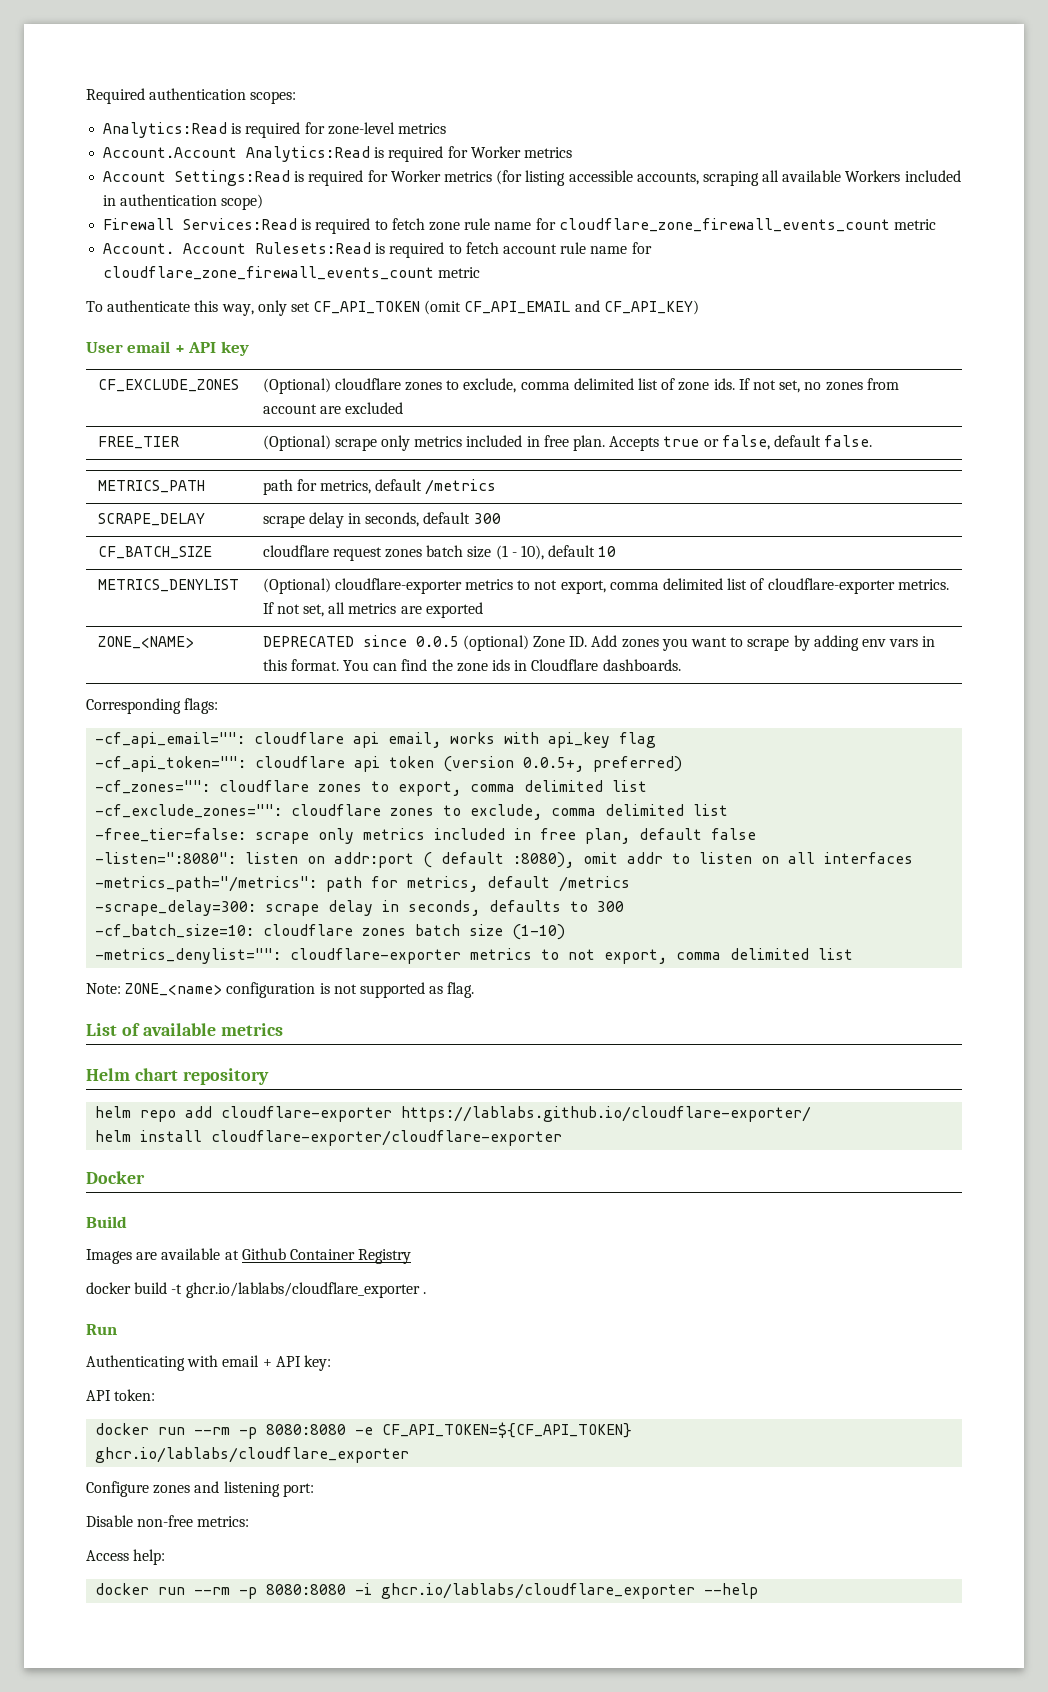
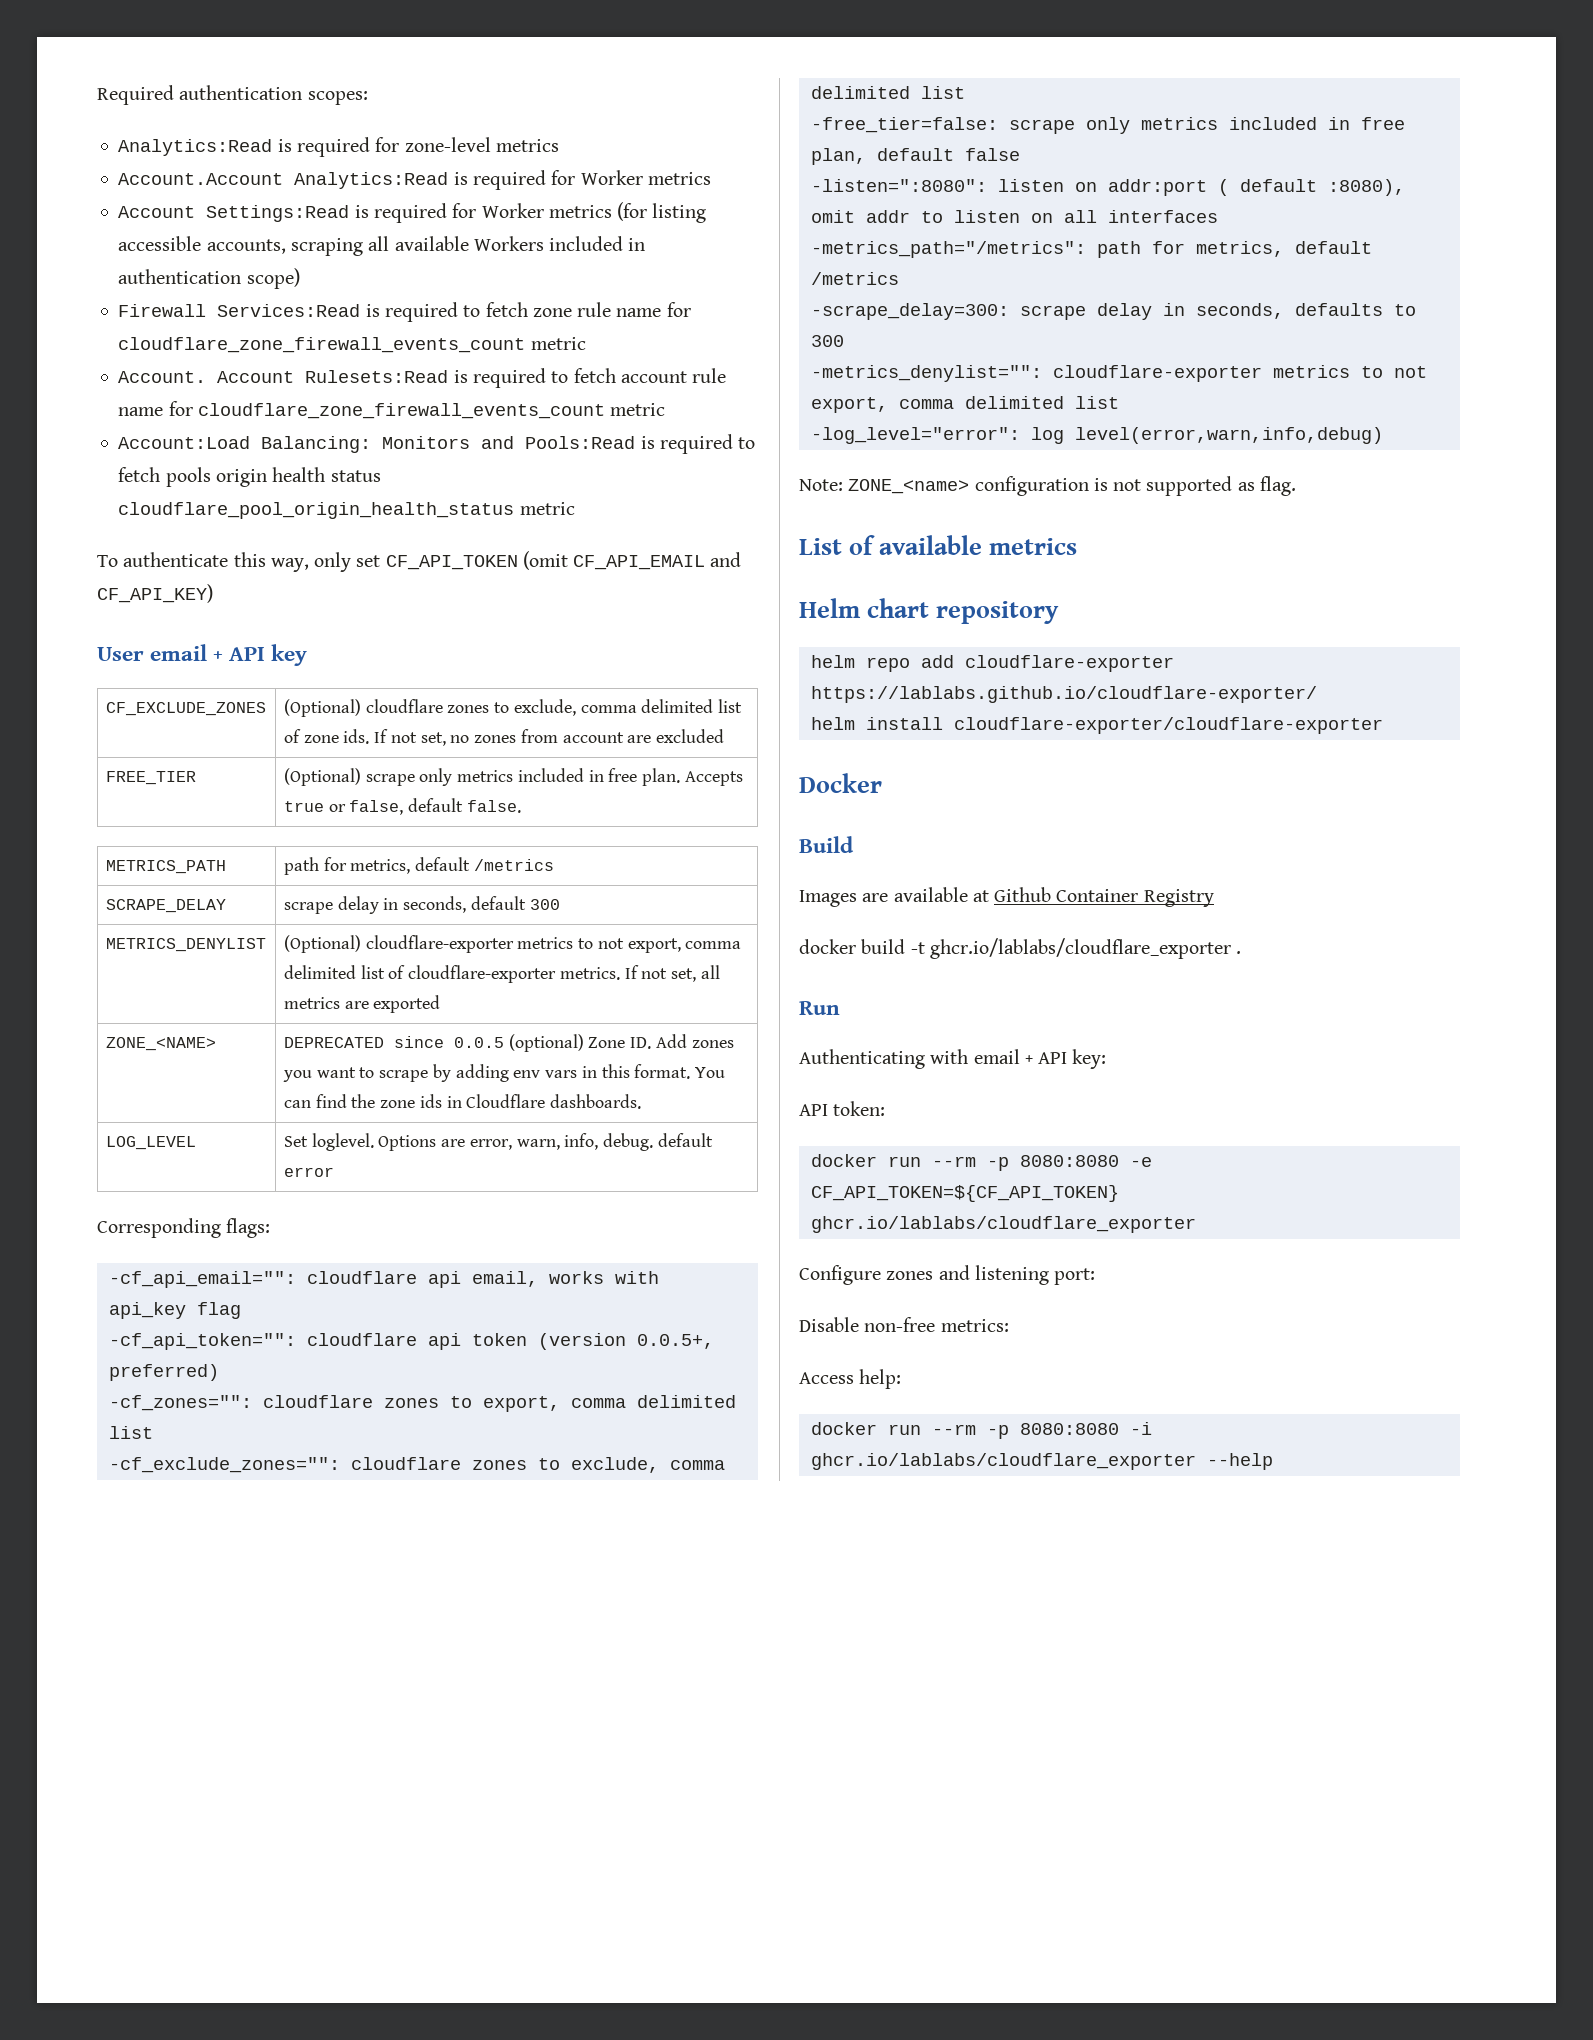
(481, 272) none -> [118,434,756,454] [118,467,381,487] [118,502,575,519] // Account:Load Balancing: Monitors and Pools:Read is required to fetch pools origin health status cloudflare_pool_origin_health_status metric
[97,546,212,559] [262,545,617,561] // CF_BATCH_SIZE | cloudflare request zones batch size (1 - 10), default 10 -> (560, 904) none
(681, 665) none -> [105,1136,196,1150] [283,1133,713,1151] [283,1167,334,1177] // LOG_LEVEL | Set loglevel. Options are error, warn, info, debug. default error
[95,924,566,940] // -cf_batch_size=10: cloudflare zones batch size (1-10) -> (844, 341) none
(854, 954) none -> [810,427,1383,444] // -log_level="error": log level(error,warn,info,debug)

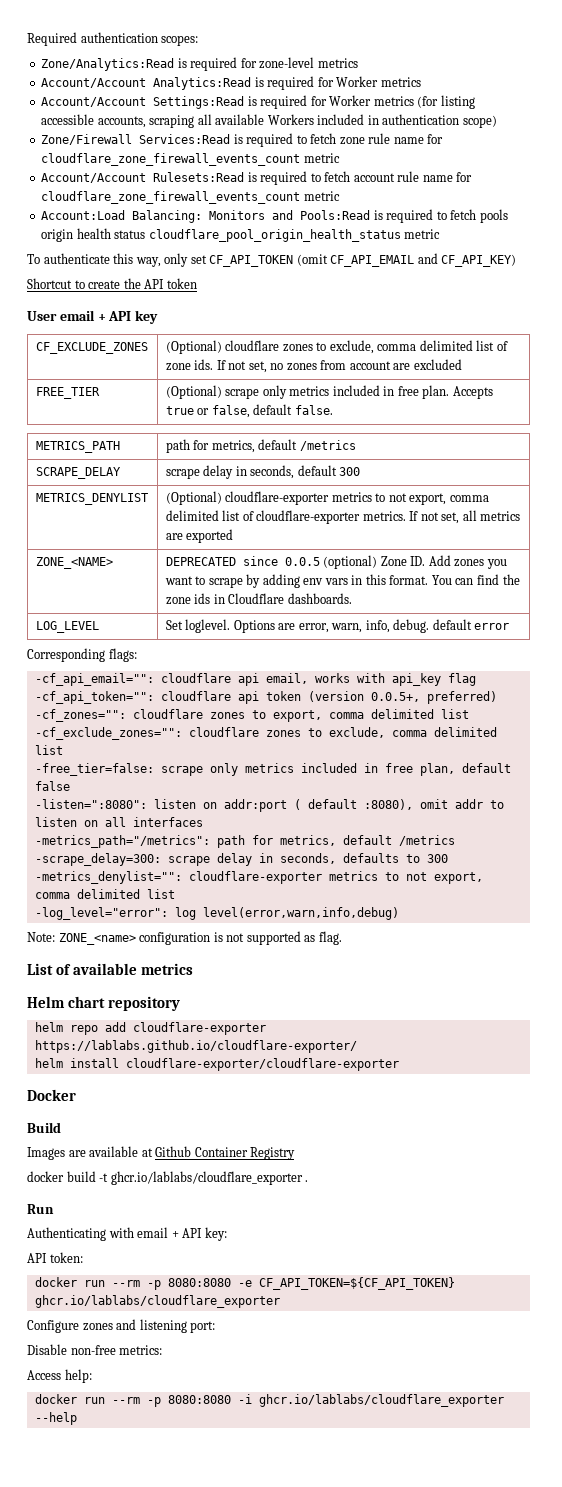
[118,139,273,156] Analytics:Read -> [41,58,175,71] Zone/Analytics:Read
[118,173,284,185] Account.Account -> [41,78,147,88] Account/Account
[118,206,196,218] Account -> [41,97,147,107] Account/Account
[118,304,207,317] Firewall -> [41,134,133,145] Zone/Firewall
[118,371,295,383] Account. Account -> [41,173,147,183] Account/Account
(213, 593) none -> [27,278,197,289] // Shortcut to create the API token

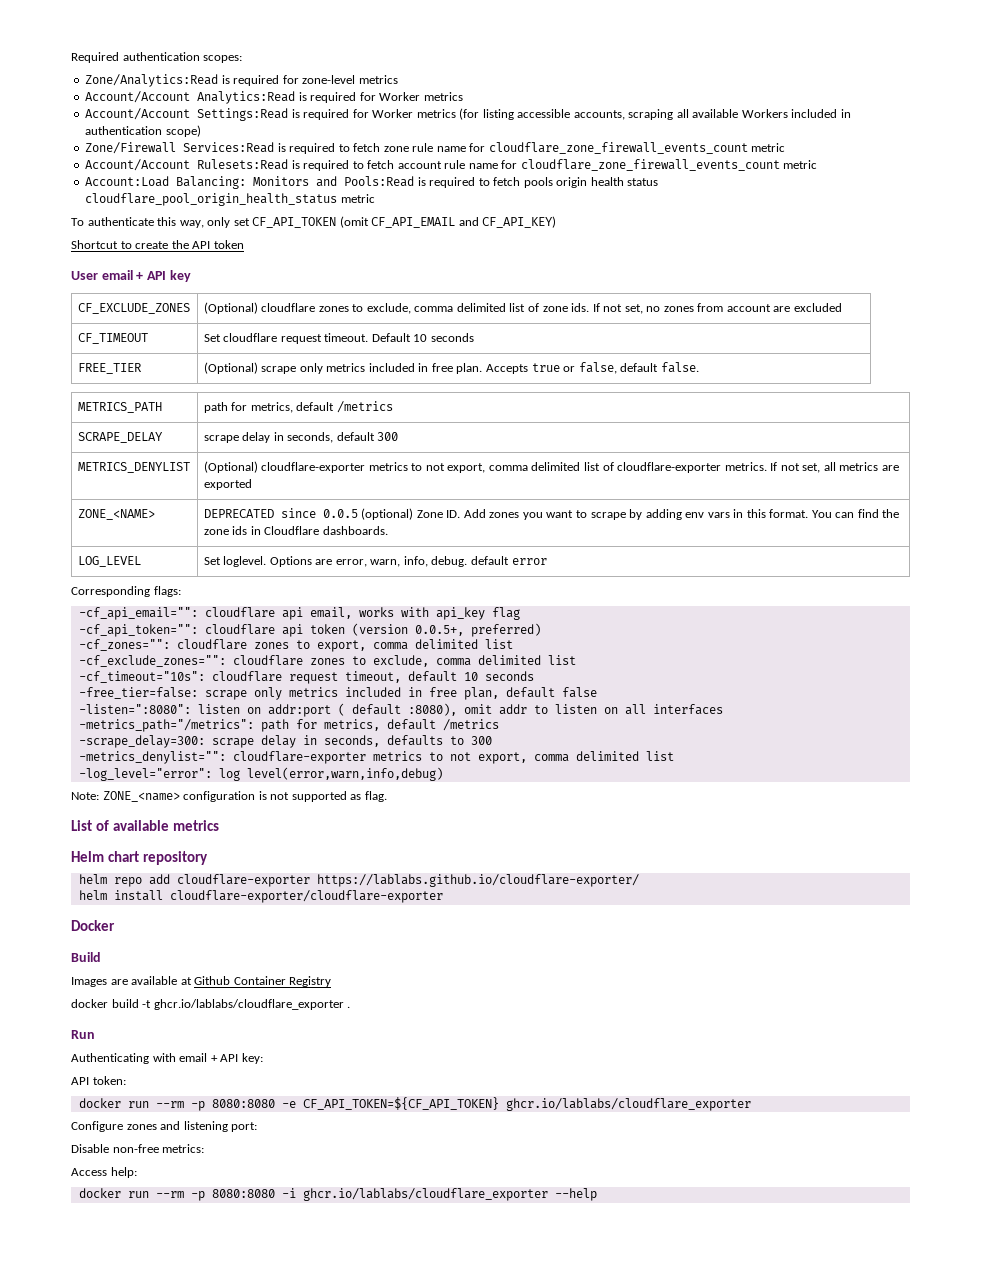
(462, 364) none -> [77,333,148,344] [203,333,474,344] // CF_TIMEOUT | Set cloudflare request timeout. Default 10 seconds
(63, 750) none -> [78,671,534,684] // -cf_timeout="10s": cloudflare request timeout, default 10 seconds

